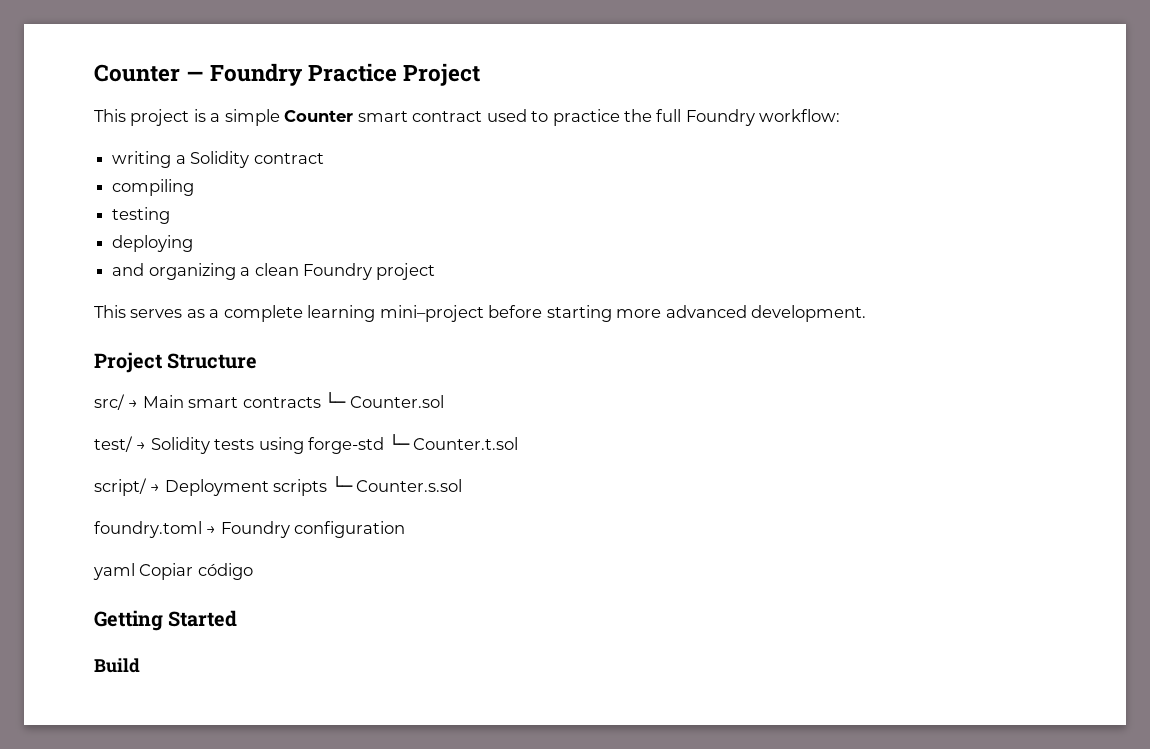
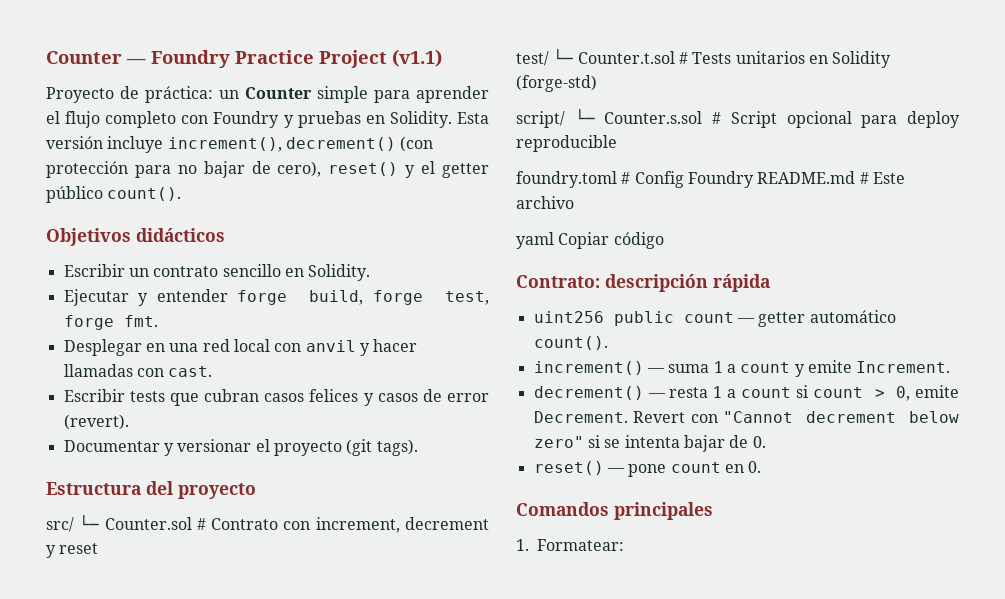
[94,109,841,126] [112,151,324,168] [112,179,195,196] [112,207,171,224] [112,235,194,252] [112,263,436,280] [94,305,867,322] [94,352,258,373] [94,392,444,410] [94,434,519,454] [94,476,463,496] [94,521,406,538] [93,563,253,580] [94,610,238,631] [94,658,140,673] // This project is a simple Counter smart contract used to practice the full Foundry workflow: // writing a Solidity contract // compiling // testing // deploying // and organizing a clean Foundry project // This serves as a complete learning mini–project before starting more advanced development. // Project Structure // src/ → Main smart contracts └─ Counter.sol // test/ → Solidity tests using forge-std └─ Counter.t.sol // script/ → Deployment scripts └─ Counter.s.sol // foundry.toml → Foundry configuration // yaml Copiar código // Getting Started // Build -> [392,49,442,67] [46,86,489,103] [46,111,489,128] [46,136,434,153] [46,161,490,178] [46,186,182,203] [46,228,225,246] [63,264,371,281] [63,289,489,306] [63,315,158,330] [63,339,418,356] [63,364,213,377] [63,389,490,406] [63,414,129,430] [63,439,418,456] [46,481,256,499] [46,514,490,533] [46,543,99,558] [516,48,892,68] [516,75,597,92] [516,108,960,128] [516,135,617,152] [516,171,905,188] [516,196,574,209] [516,232,664,249] [516,274,770,292] [533,310,896,327] [533,336,608,350] [533,360,951,377] [533,385,959,401] [533,411,959,423] [533,435,766,452] [533,461,762,477] [516,502,713,520] [516,539,624,551] (v1.1) // Proyecto de práctica: un Counter simple para aprender el flujo completo con Foundry y pruebas en Solidity. Esta versión incluye increment(), decrement() (con protección para no bajar de cero), reset() y el getter público count(). // Objetivos didácticos // Escribir un contrato sencillo en Solidity. // Ejecutar y entender forge build, forge test, forge fmt. // Desplegar en una red local con anvil y hacer llamadas con cast. // Escribir tests que cubran casos felices y casos de error (revert). // Documentar y versionar el proyecto (git tags). // Estructura del proyecto // src/ └─ Counter.sol # Contrato con increment, decrement y reset // test/ └─ Counter.t.sol # Tests unitarios en Solidity (forge-std) // script/ └─ Counter.s.sol # Script opcional para deploy reproducible // foundry.toml # Config Foundry README.md # Este archivo // yaml Copiar código // Contrato: descripción rápida // uint256 public count — getter automático count(). // increment() — suma 1 a count y emite Increment. // decrement() — resta 1 a count si count > 0, emite Decrement. Revert con "Cannot decrement below zero" si se intenta bajar de 0. // reset() — pone count en 0. // Comandos principales // 1. Formatear:

